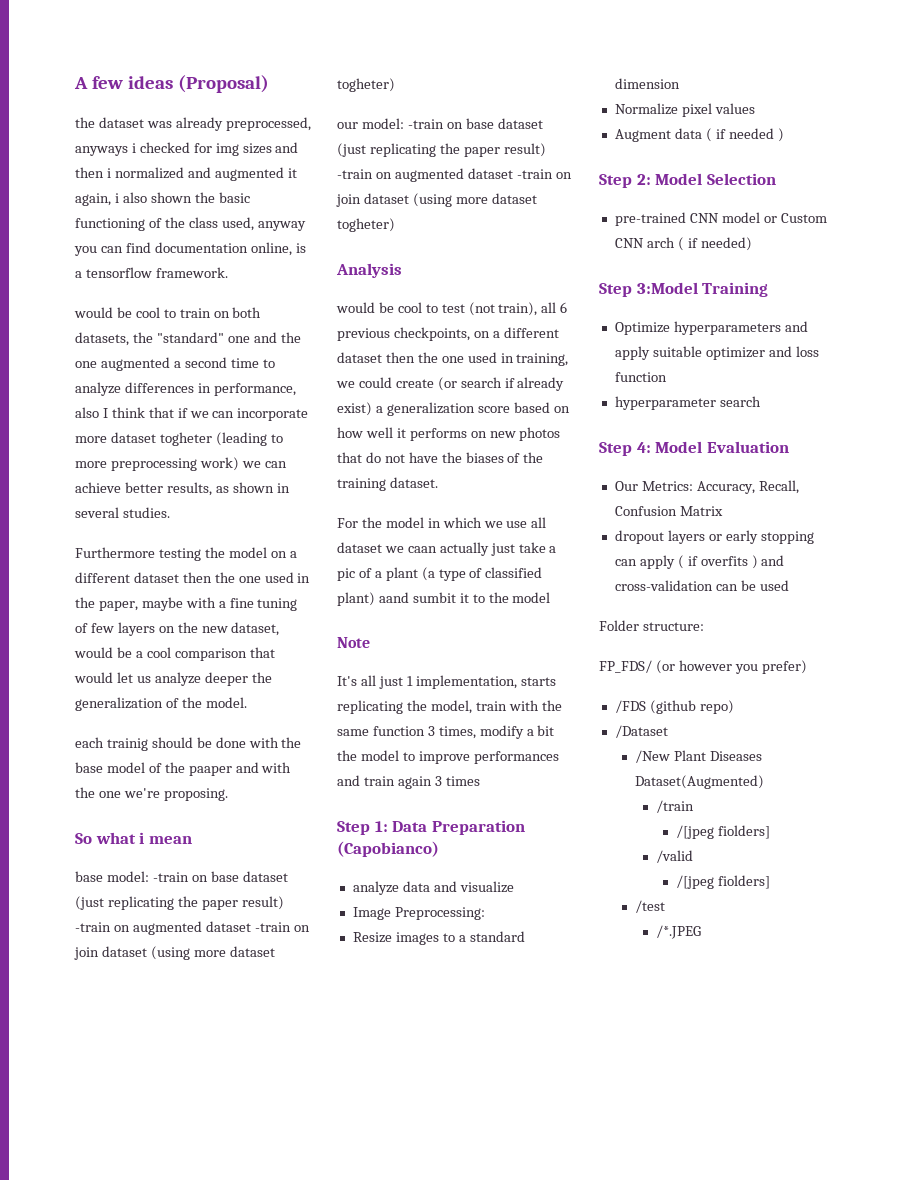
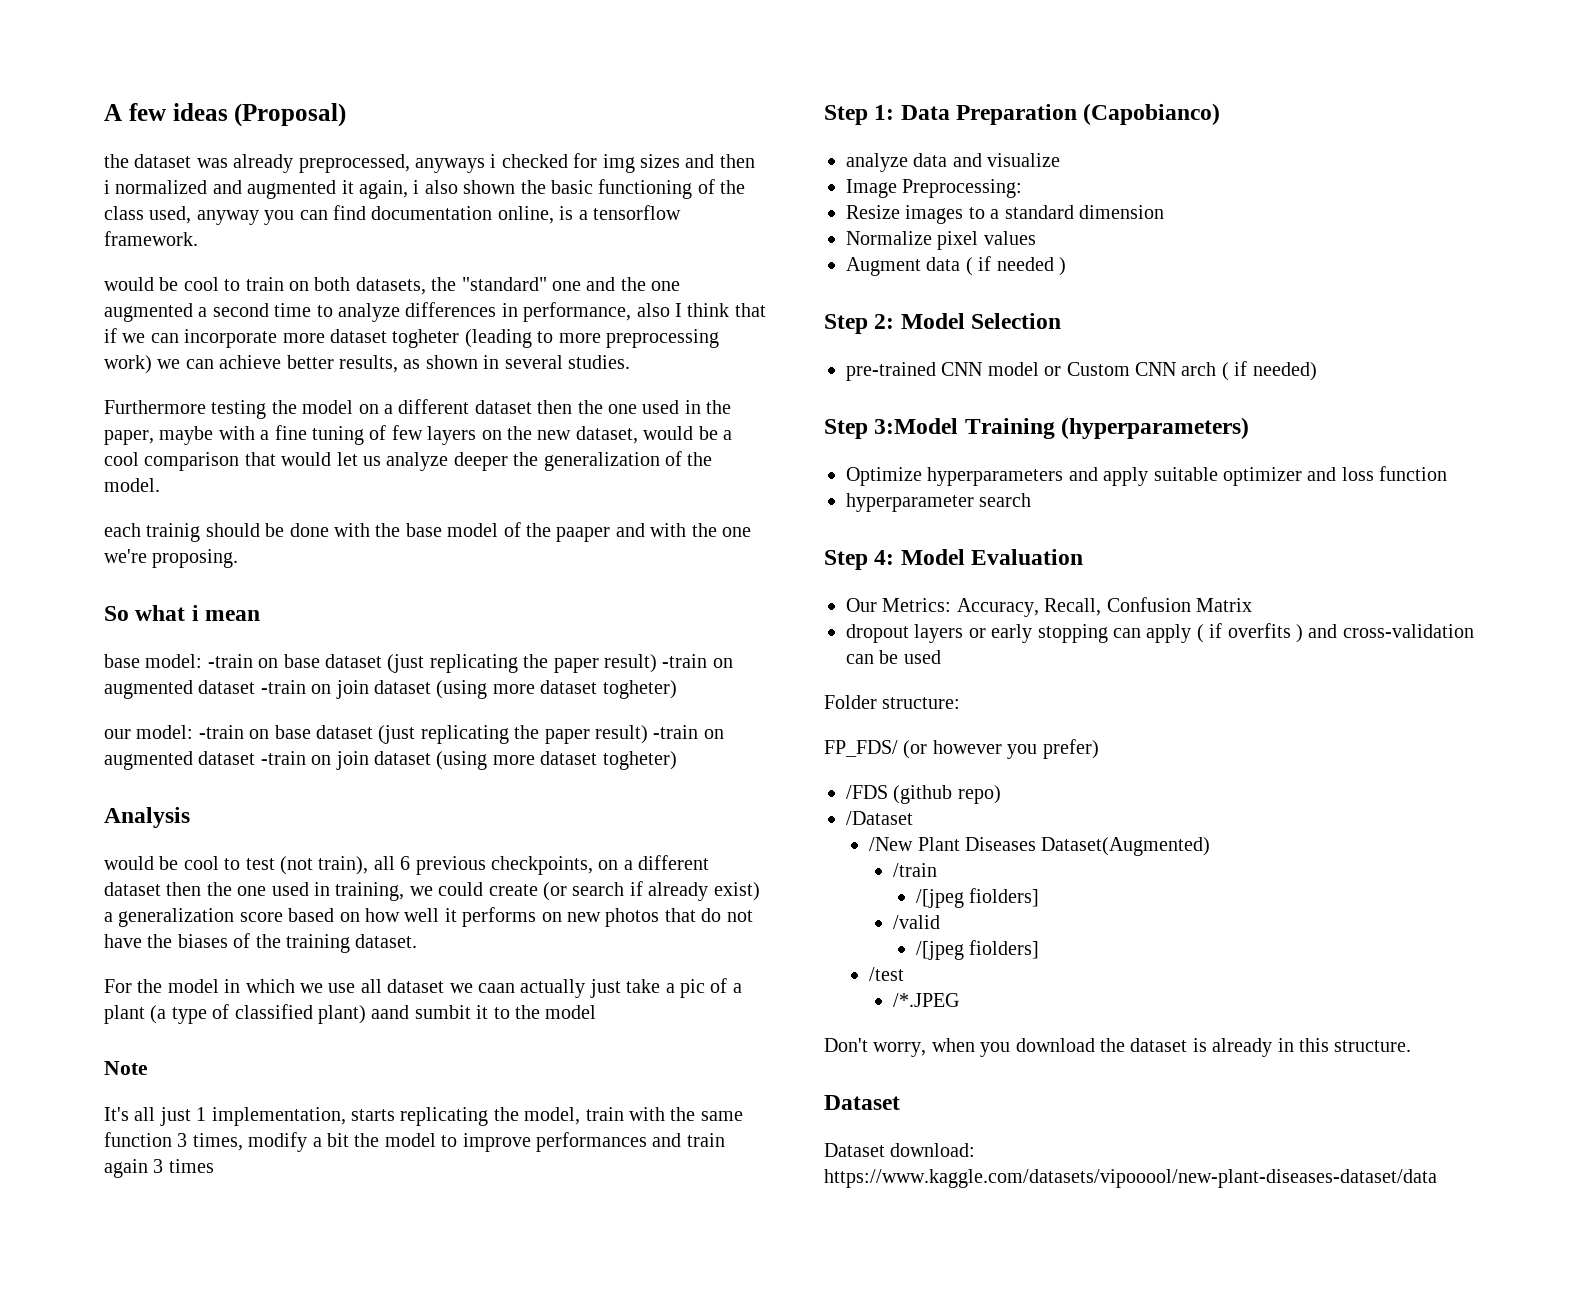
(769, 289) none -> [1061,417,1250,439] (hyperparameters)
(701, 932) none -> [824,1038,1412,1057] [824,1095,900,1110] [824,1143,976,1157] [824,1169,1437,1188] // Don't worry, when you download the dataset is already in this structure. // Dataset // Dataset download: https://www.kaggle.com/datasets/vipooool/new-plant-diseases-dataset/data

